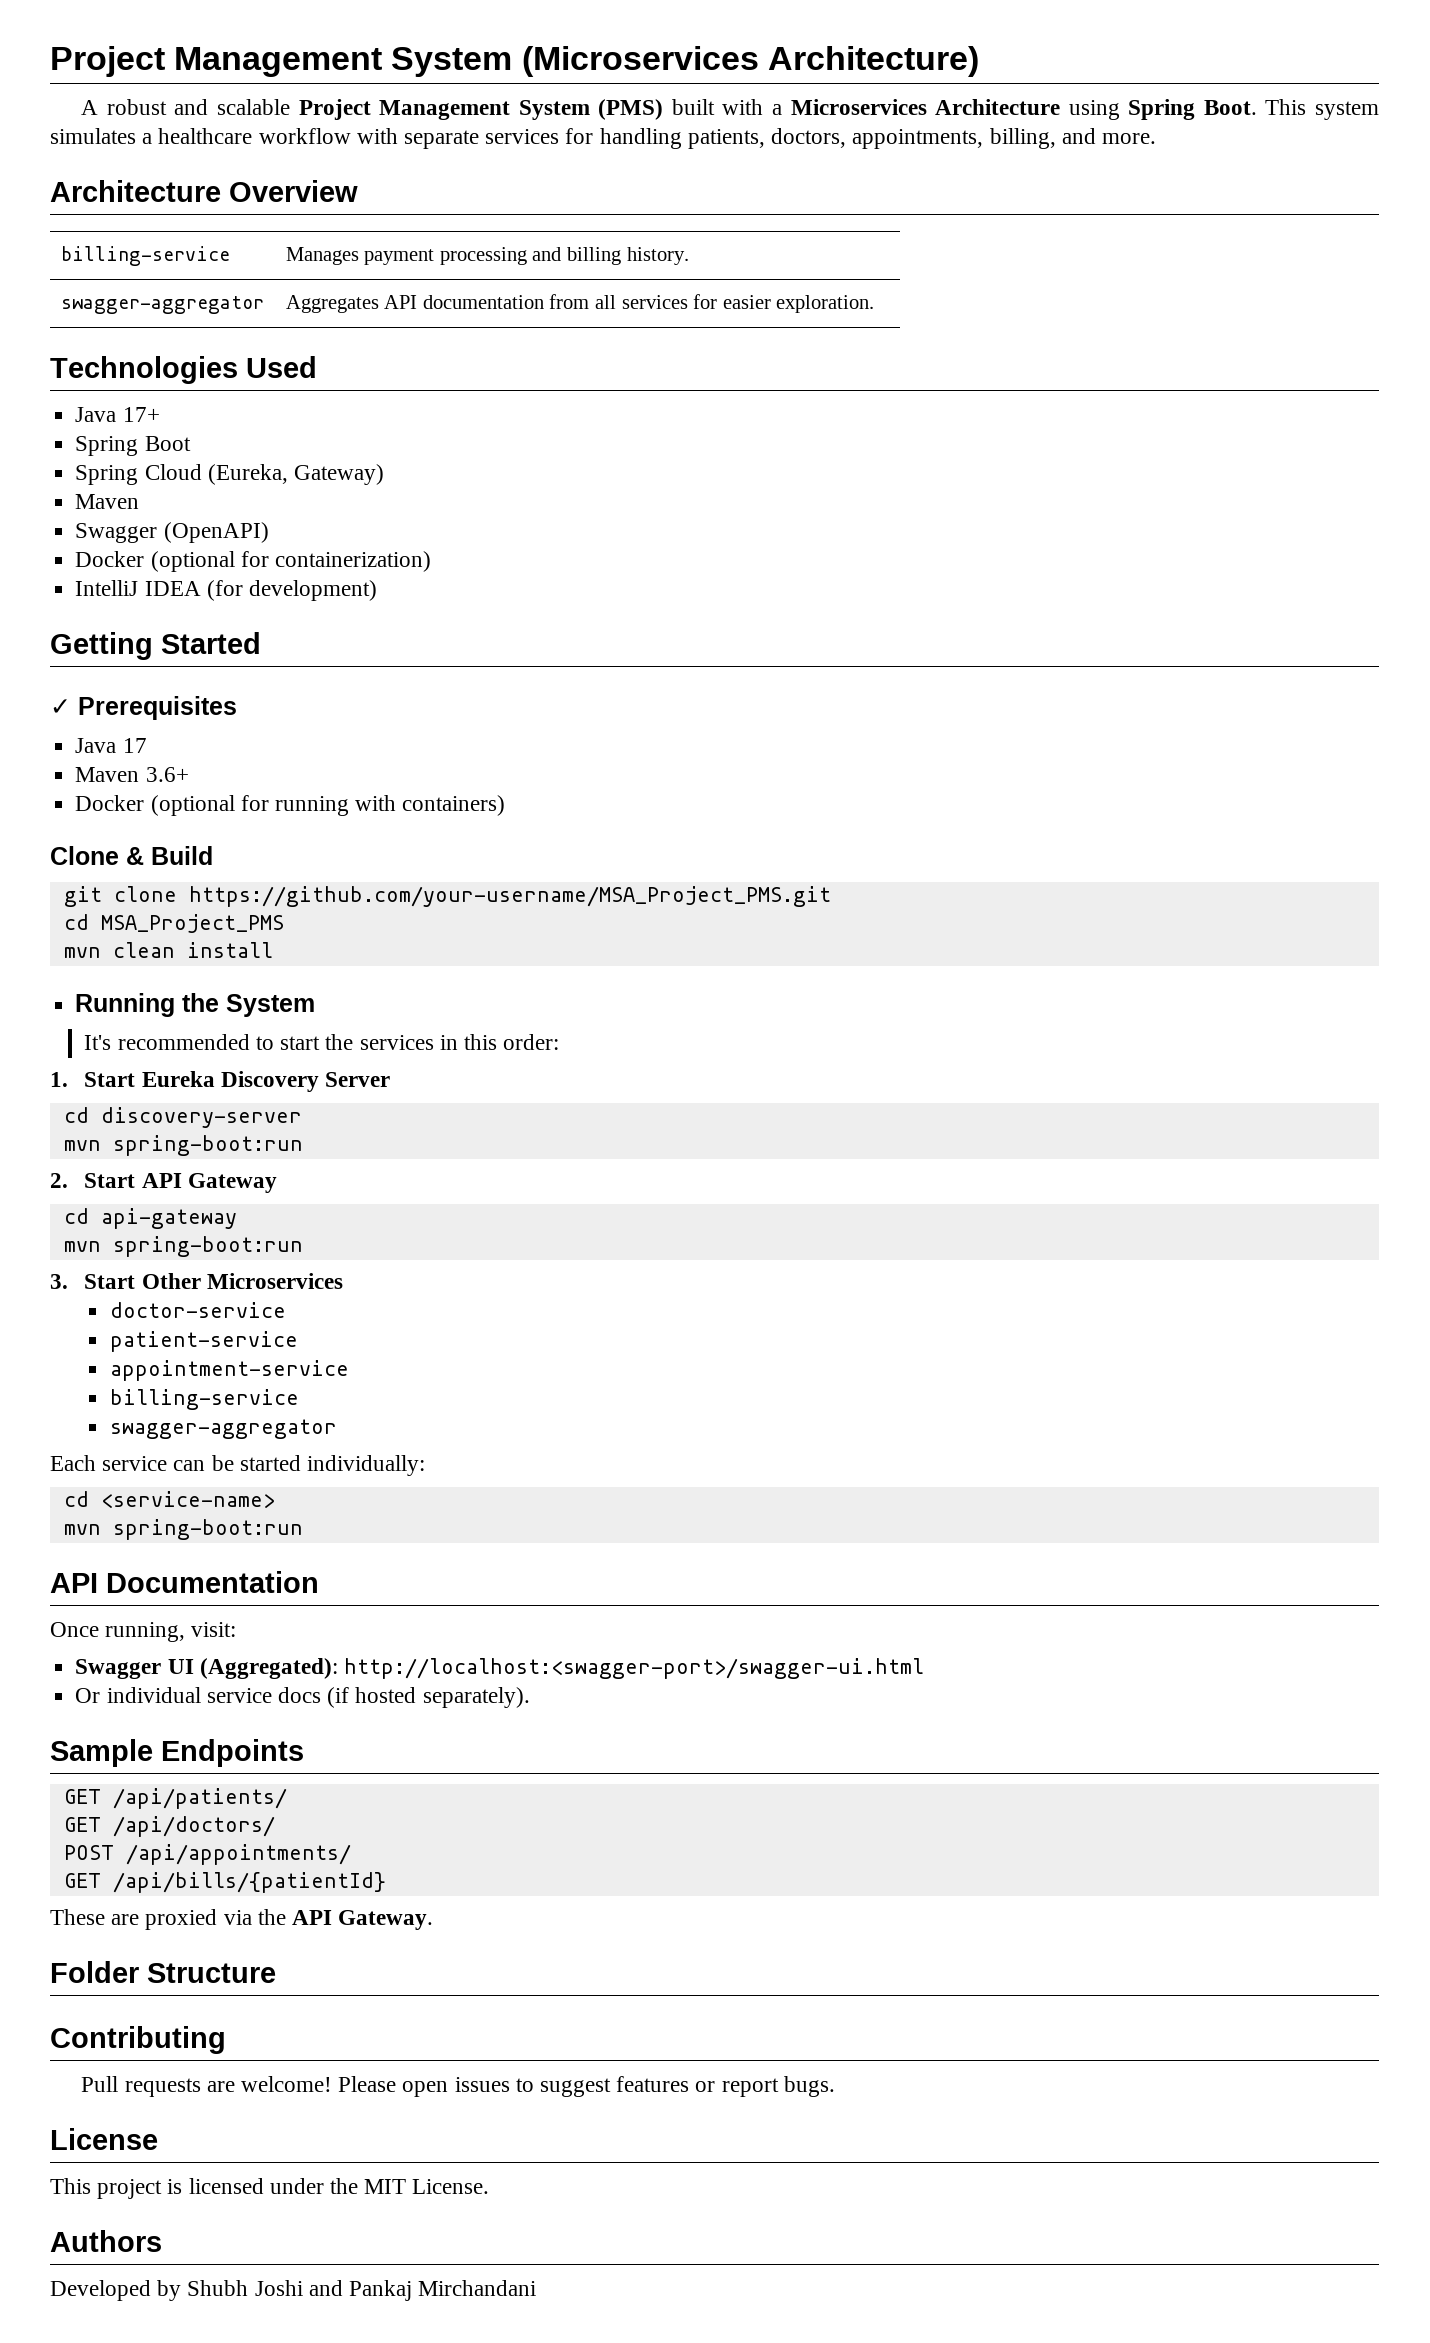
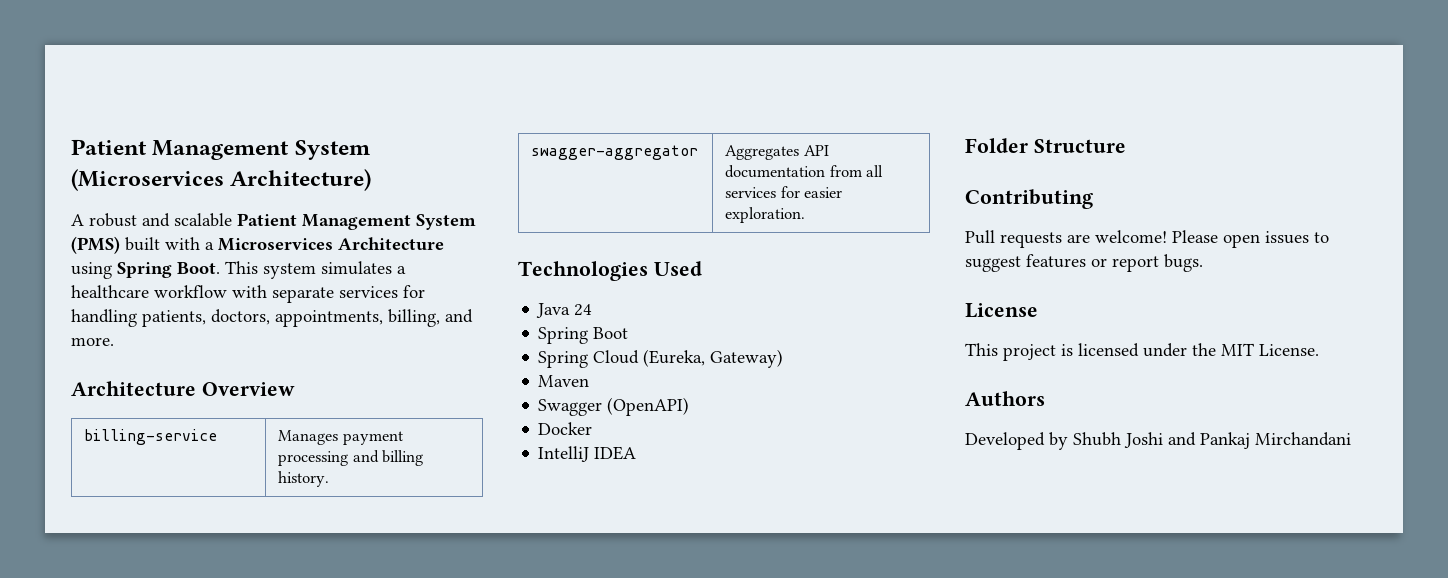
[50,46,165,77] Project -> [71,139,147,155] Patient
[298,99,371,120] Project -> [237,213,297,226] Patient
[122,407,160,422] 17+ -> [574,304,593,316] 24
[150,551,431,572] (optional for containerization) -> (593, 428) none
[206,580,377,601] [50,632,261,660] [50,696,237,720] [75,738,147,753] [75,767,189,782] [75,795,506,816] [50,846,213,865] [63,886,831,907] [63,914,284,933] [63,942,273,958] [75,993,316,1017] [84,1034,560,1050] [50,1071,391,1092] [63,1107,302,1128] [63,1135,303,1156] [50,1173,277,1193] [63,1208,237,1229] [63,1236,303,1257] [50,1273,343,1289] [109,1302,286,1318] [109,1331,298,1352] [109,1360,349,1381] [109,1389,299,1410] [109,1419,337,1439] [50,1455,426,1476] [63,1491,275,1508] [63,1519,303,1540] [50,1571,319,1593] [50,1622,237,1642] [75,1658,924,1679] [75,1687,530,1708] [50,1739,304,1767] [63,1788,287,1809] [63,1816,275,1837] [63,1844,351,1865] [63,1872,386,1893] [50,1909,434,1930] (for development) // Getting Started // ✓ Prerequisites // Java 17 // Maven 3.6+ // Docker (optional for running with containers) // Clone & Build // git clone https://github.com/your-username/MSA_Project_PMS.git // cd MSA_Project_PMS // mvn clean install // Running the System // It's recommended to start the services in this order: // 1. Start Eureka Discovery Server // cd discovery-server // mvn spring-boot:run // 2. Start API Gateway // cd api-gateway // mvn spring-boot:run // 3. Start Other Microservices // doctor-service // patient-service // appointment-service // billing-service // swagger-aggregator // Each service can be started individually: // cd <service-name> // mvn spring-boot:run // API Documentation // Once running, visit: // Swagger UI (Aggregated): http://localhost:<swagger-port>/swagger-ui.html // Or individual service docs (if hosted separately). // Sample Endpoints // GET /api/patients/ // GET /api/doctors/ // POST /api/appointments/ // GET /api/bills/{patientId} // These are proxied via the API Gateway. -> (637, 453) none

